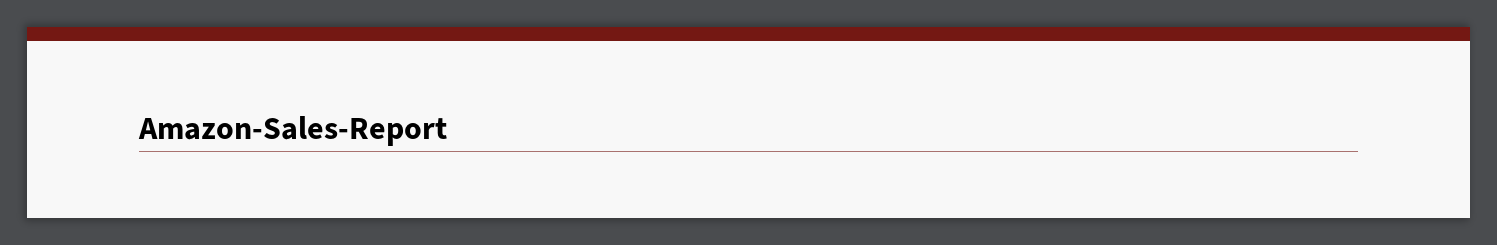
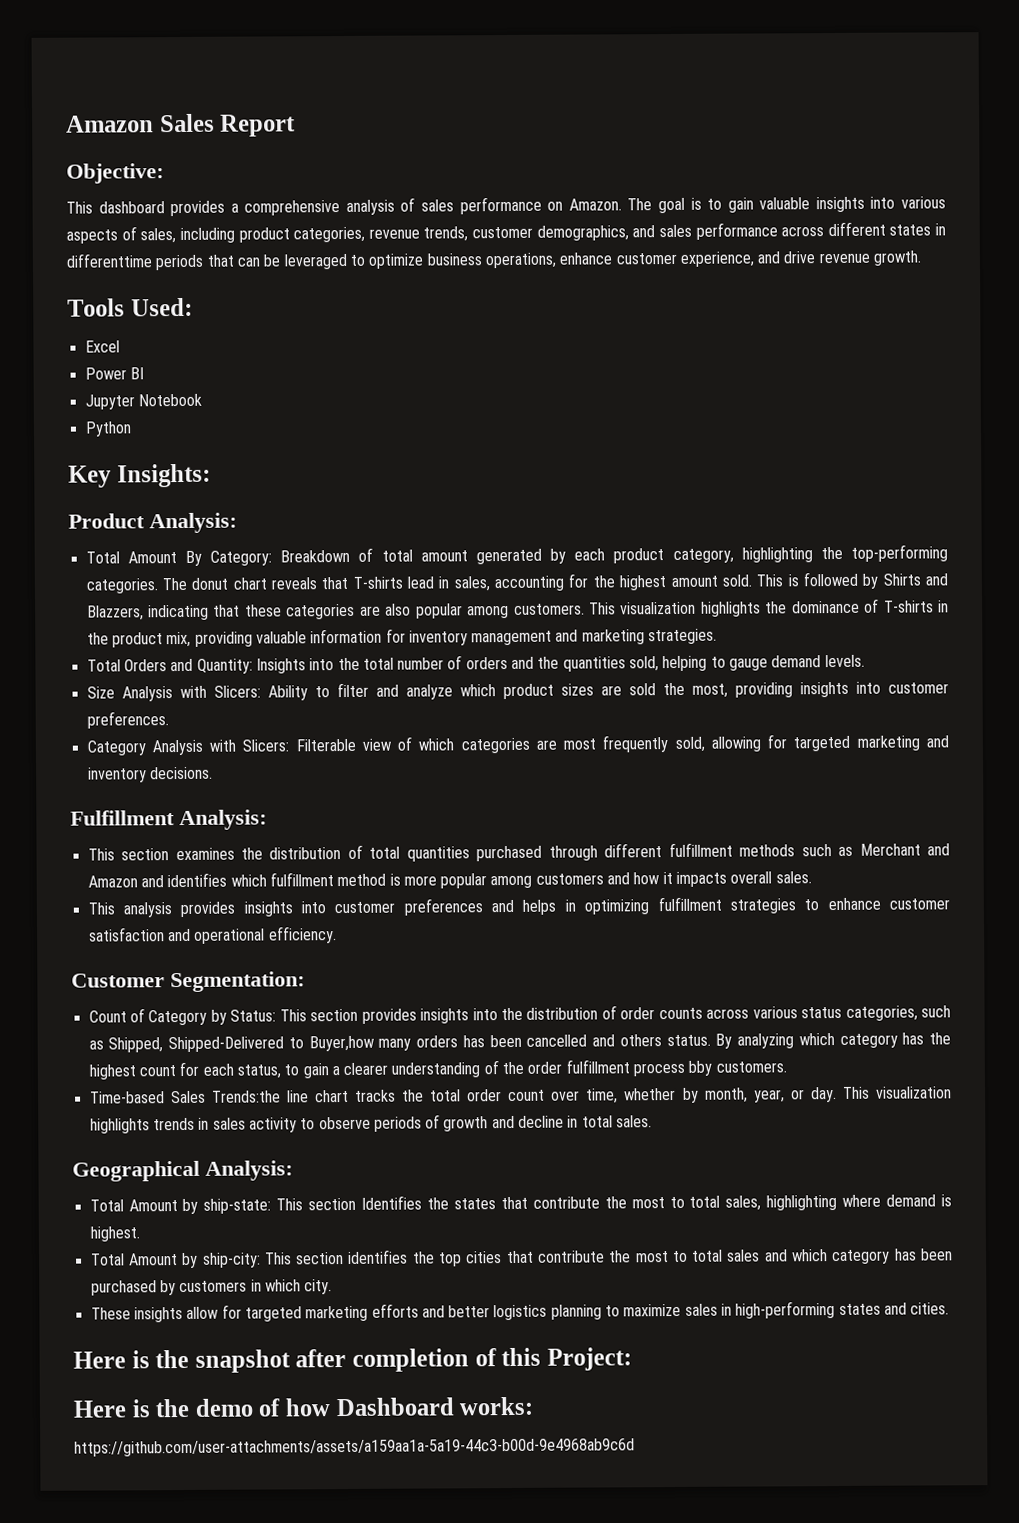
[138,116,447,146] Amazon-Sales-Report -> [66,113,297,137] [66,163,164,184] [66,196,946,217] [66,221,946,244] [66,250,922,271] [67,297,193,317] [84,340,120,353] [84,367,144,380] [84,393,202,410] [84,421,132,437] [68,463,211,488] [68,512,237,534] [85,544,948,566] [85,571,948,594] [86,598,950,621] [86,628,718,648] [86,654,865,674] [86,681,950,702] [86,711,169,729] [86,734,949,756] [87,766,213,783] [70,809,267,831] [87,842,950,862] [87,871,812,889] [87,896,951,918] [88,926,337,944] [71,971,305,993] [88,1005,952,1026] [88,1032,951,1053] [88,1059,787,1080] [89,1086,952,1104] [89,1114,653,1134] [72,1160,293,1182] [89,1194,952,1215] [89,1226,140,1242] [89,1248,953,1269] [90,1279,333,1296] [90,1301,950,1323] [73,1347,632,1373] [73,1396,534,1418] [74,1438,635,1457] Amazon Sales Report // Objective: // This dashboard provides a comprehensive analysis of sales performance on Amazon. The goal is to gain valuable insights into various aspects of sales, including product categories, revenue trends, customer demographics, and sales performance across different states in differenttime periods that can be leveraged to optimize business operations, enhance customer experience, and drive revenue growth. // Tools Used: // Excel // Power BI // Jupyter Notebook // Python // Key Insights: // Product Analysis: // Total Amount By Category: Breakdown of total amount generated by each product category, highlighting the top-performing categories. The donut chart reveals that T-shirts lead in sales, accounting for the highest amount sold. This is followed by Shirts and Blazzers, indicating that these categories are also popular among customers. This visualization highlights the dominance of T-shirts in the product mix, providing valuable information for inventory management and marketing strategies. // Total Orders and Quantity: Insights into the total number of orders and the quantities sold, helping to gauge demand levels. // Size Analysis with Slicers: Ability to filter and analyze which product sizes are sold the most, providing insights into customer preferences. // Category Analysis with Slicers: Filterable view of which categories are most frequently sold, allowing for targeted marketing and inventory decisions. // Fulfillment Analysis: // This section examines the distribution of total quantities purchased through different fulfillment methods such as Merchant and Amazon and identifies which fulfillment method is more popular among customers and how it impacts overall sales. // This analysis provides insights into customer preferences and helps in optimizing fulfillment strategies to enhance customer satisfaction and operational efficiency. // Customer Segmentation: // Count of Category by Status: This section provides insights into the distribution of order counts across various status categories, such as Shipped, Shipped-Delivered to Buyer,how many orders has been cancelled and others status. By analyzing which category has the highest count for each status, to gain a clearer understanding of the order fulfillment process bby customers. // Time-based Sales Trends:the line chart tracks the total order count over time, whether by month, year, or day. This visualization highlights trends in sales activity to observe periods of growth and decline in total sales. // Geographical Analysis: // Total Amount by ship-state: This section Identifies the states that contribute the most to total sales, highlighting where demand is highest. // Total Amount by ship-city: This section identifies the top cities that contribute the most to total sales and which category has been purchased by customers in which city. // These insights allow for targeted marketing efforts and better logistics planning to maximize sales in high-performing states and cities. // Here is the snapshot after completion of this Project: // Here is the demo of how Dashboard works: // https://github.com/user-attachments/assets/a159aa1a-5a19-44c3-b00d-9e4968ab9c6d

